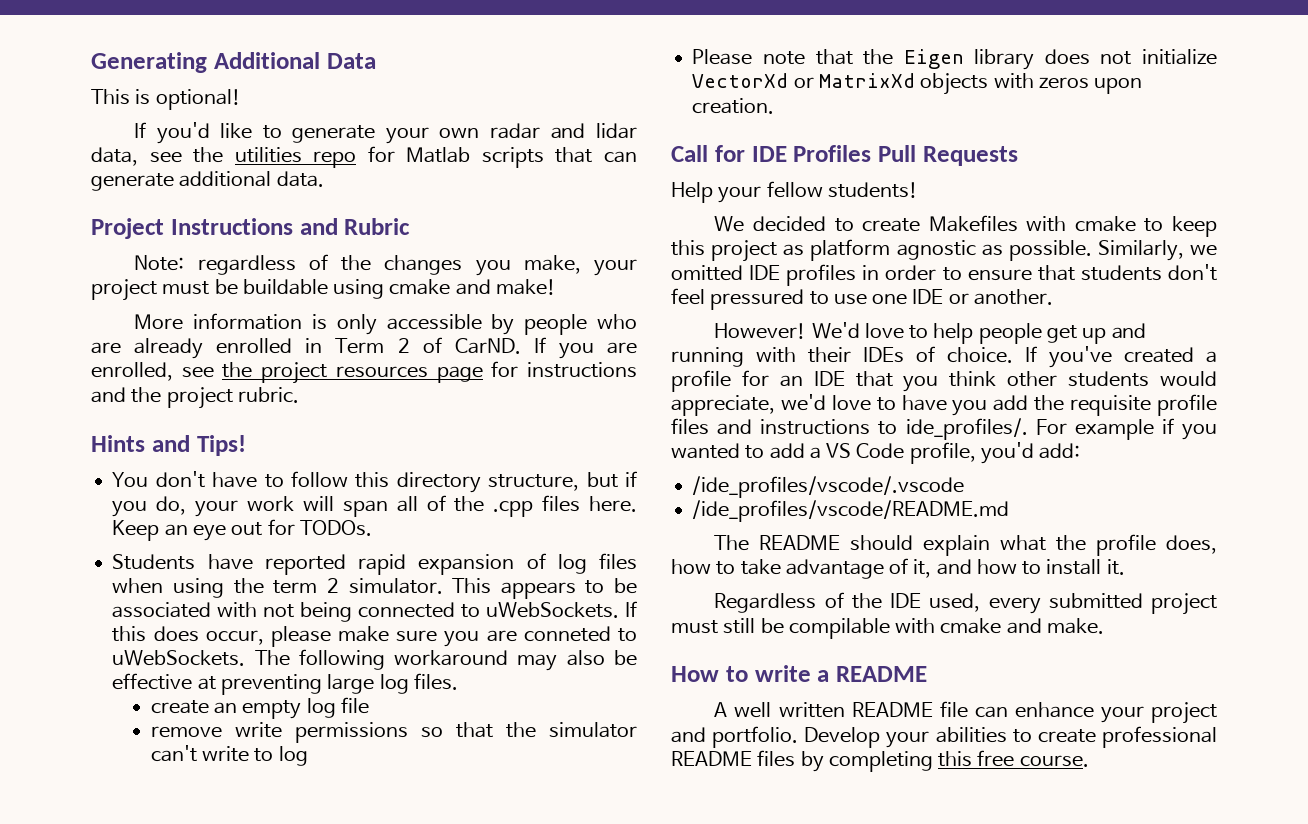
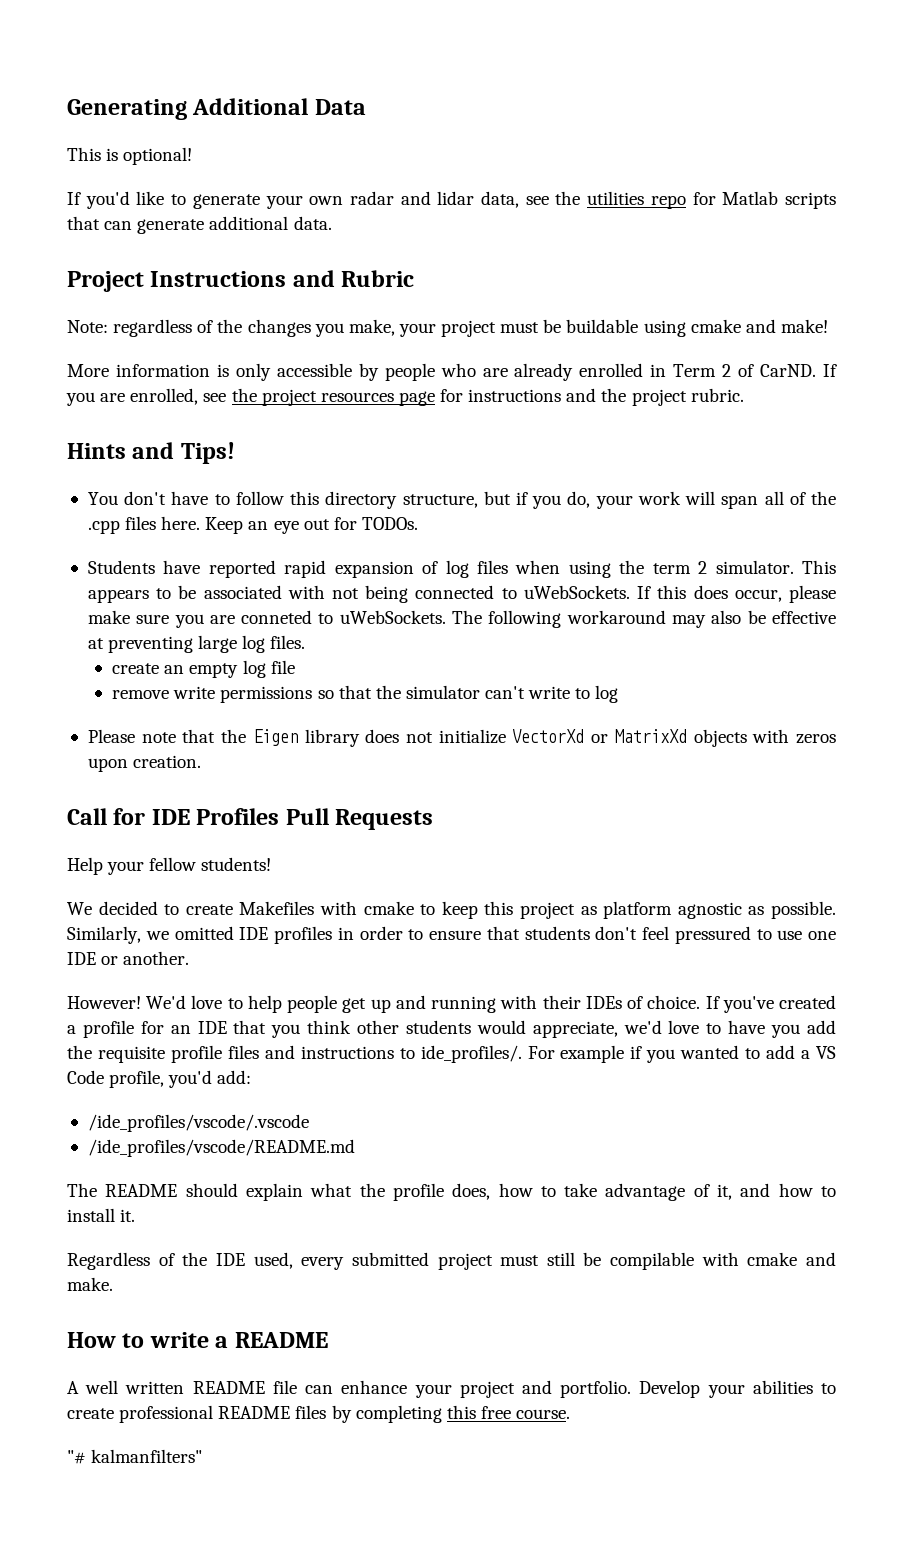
(1089, 761) none -> [67,1449,203,1464] // "# kalmanfilters"

